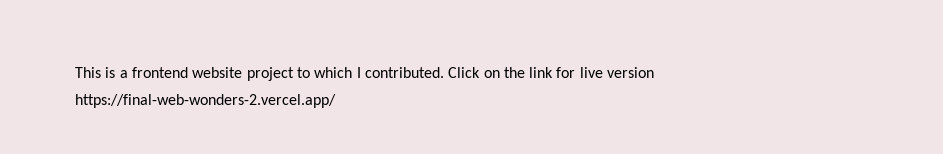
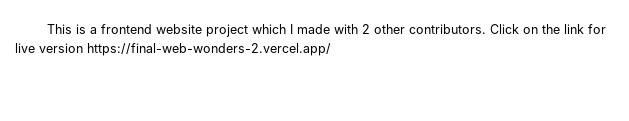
[296,67,310,78] to -> (249, 30) none
[364,67,444,78] contributed. -> [297,24,487,34] made with 2 other contributors.

